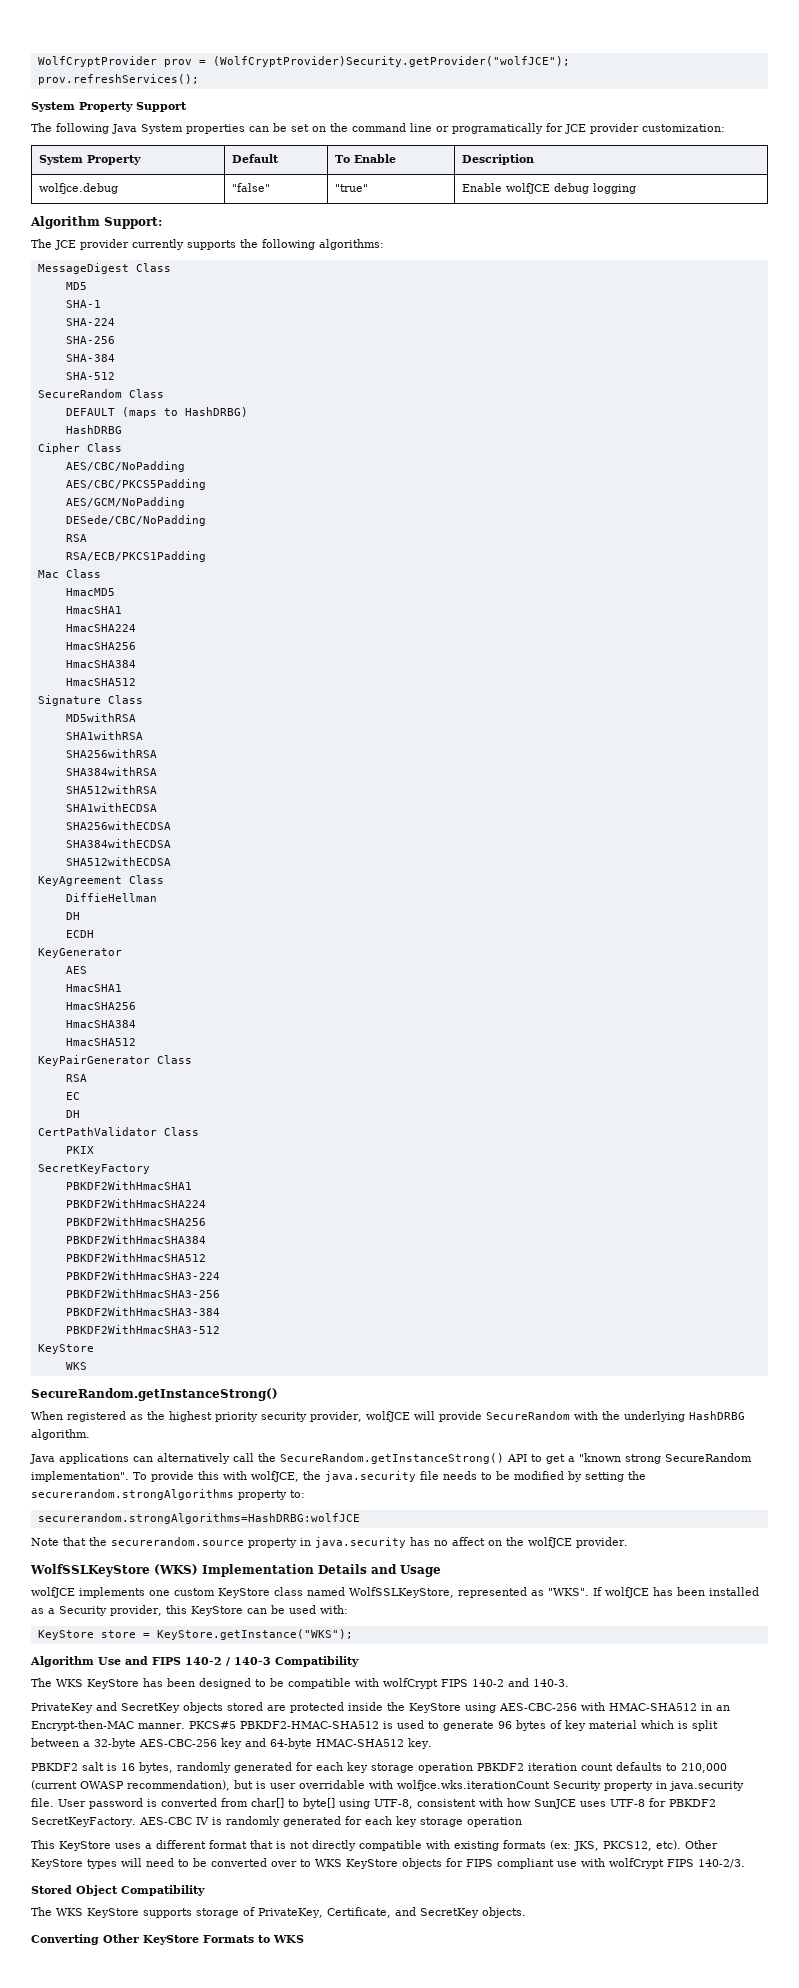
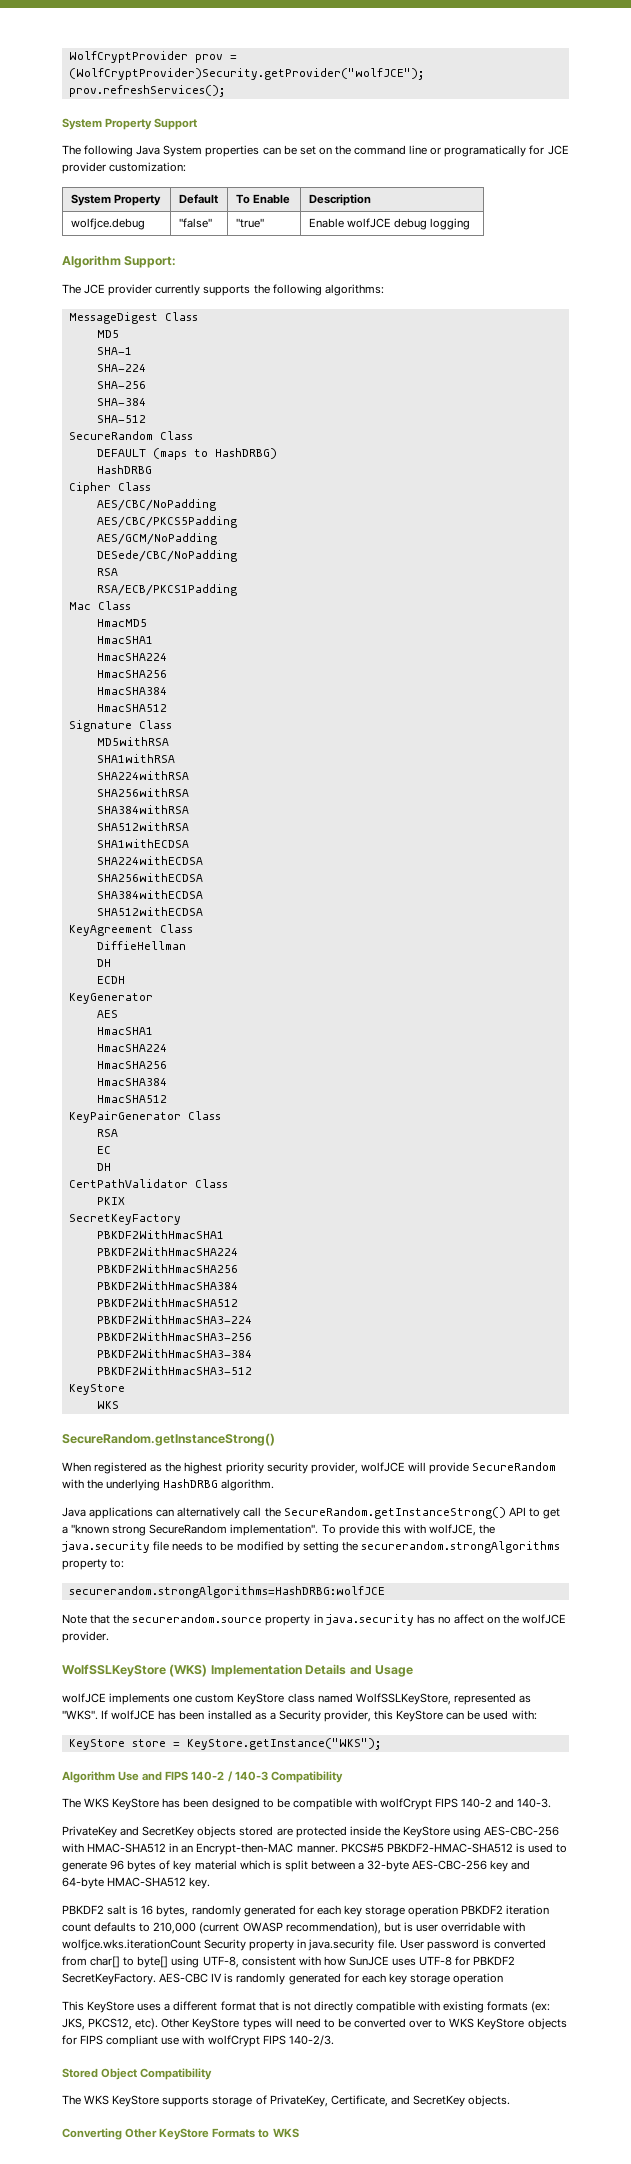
(143, 735) none -> [96,771,189,780] // SHA224withRSA
(157, 807) none -> [96,856,203,865] // SHA224withECDSA
(122, 988) none -> [96,1044,167,1052] // HmacSHA224

